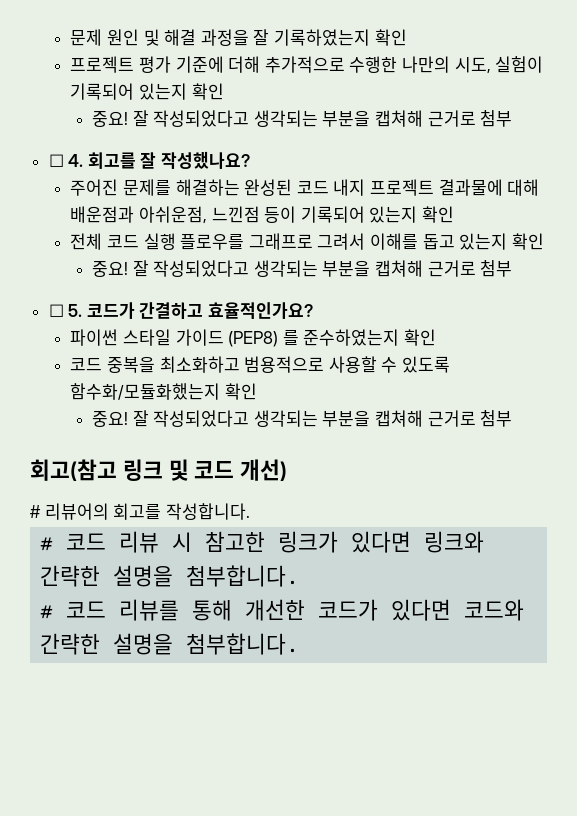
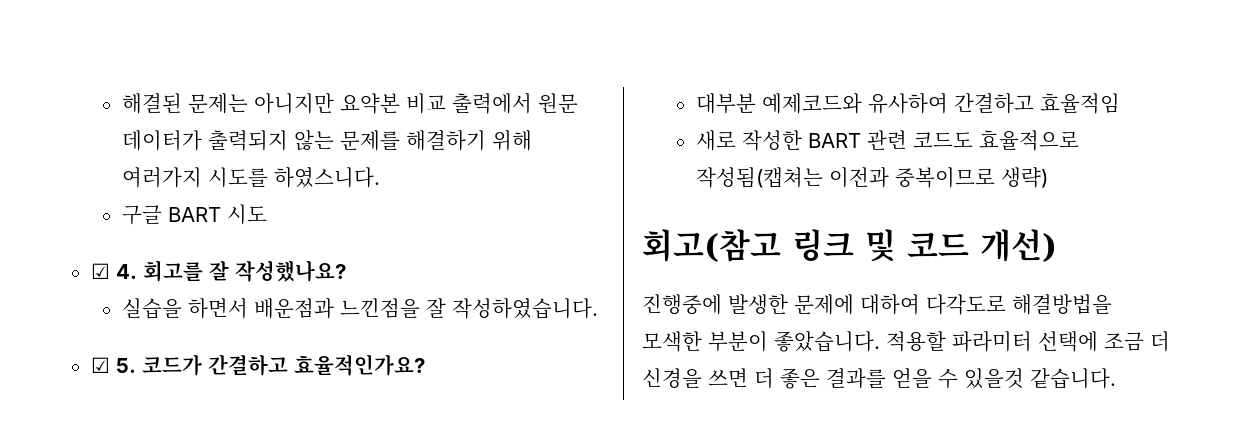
[70,29,407,46] [70,56,544,74] [70,83,224,100] [92,110,513,127] [48,151,251,169] [70,179,540,196] [70,206,454,224] [70,233,544,250] [92,260,513,277] [48,302,314,319] [70,329,436,347] [70,356,450,373] [70,383,257,400] [92,410,513,427] 문제 원인 및 해결 과정을 잘 기록하였는지 확인 // 프로젝트 평가 기준에 더해 추가적으로 수행한 나만의 시도, 실험이 기록되어 있는지 확인 // 중요! 잘 작성되었다고 생각되는 부분을 캡쳐해 근거로 첨부 // ☐ 4. 회고를 잘 작성했나요? // 주어진 문제를 해결하는 완성된 코드 내지 프로젝트 결과물에 대해 배운점과 아쉬운점, 느낀점 등이 기록되어 있는지 확인 // 전체 코드 실행 플로우를 그래프로 그려서 이해를 돕고 있는지 확인 // 중요! 잘 작성되었다고 생각되는 부분을 캡쳐해 근거로 첨부 // ☐ 5. 코드가 간결하고 효율적인가요? // 파이썬 스타일 가이드 (PEP8) 를 준수하였는지 확인 // 코드 중복을 최소화하고 범용적으로 사용할 수 있도록 함수화/모듈화했는지 확인 // 중요! 잘 작성되었다고 생각되는 부분을 캡쳐해 근거로 첨부 -> [121,93,578,114] [121,130,532,151] [121,167,380,188] [121,204,267,225] [90,260,346,282] [121,298,598,319] [90,354,425,376] [695,93,1120,114] [695,130,1079,151] [695,167,1048,188] 해결된 문제는 아니지만 요약본 비교 출력에서 원문 데이터가 출력되지 않는 문제를 해결하기 위해 여러가지 시도를 하였스니다. // 구글 BART 시도 // ☑ 4. 회고를 잘 작성했나요? // 실습을 하면서 배운점과 느낀점을 잘 작성하였습니다. // ☑ 5. 코드가 간결하고 효율적인가요? // 대부분 예제코드와 유사하여 간결하고 효율적임 // 새로 작성한 BART 관련 코드도 효율적으로 작성됨(캡쳐는 이전과 중복이므로 생략)
[30,503,250,520] [40,531,485,553] [40,565,300,587] [40,599,525,621] [40,633,300,655] # 리뷰어의 회고를 작성합니다. // # 코드 리뷰 시 참고한 링크가 있다면 링크와 간략한 설명을 첨부합니다. // # 코드 리뷰를 통해 개선한 코드가 있다면 코드와 간략한 설명을 첨부합니다. -> [642,294,1112,315] [642,331,1170,352] [642,368,1116,389] 진행중에 발생한 문제에 대하여 다각도로 해결방법을 모색한 부분이 좋았습니다. 적용할 파라미터 선택에 조금 더 신경을 쓰면 더 좋은 결과를 얻을 수 있을것 같습니다.

